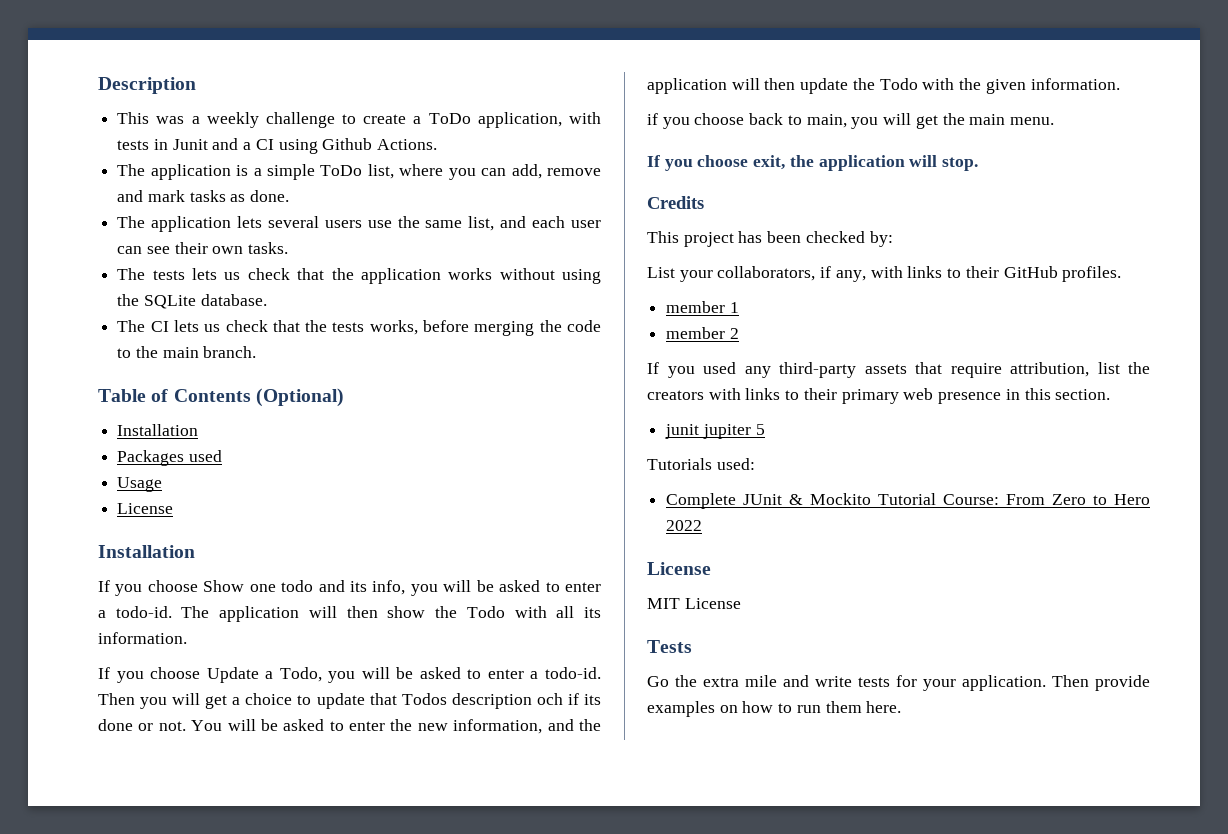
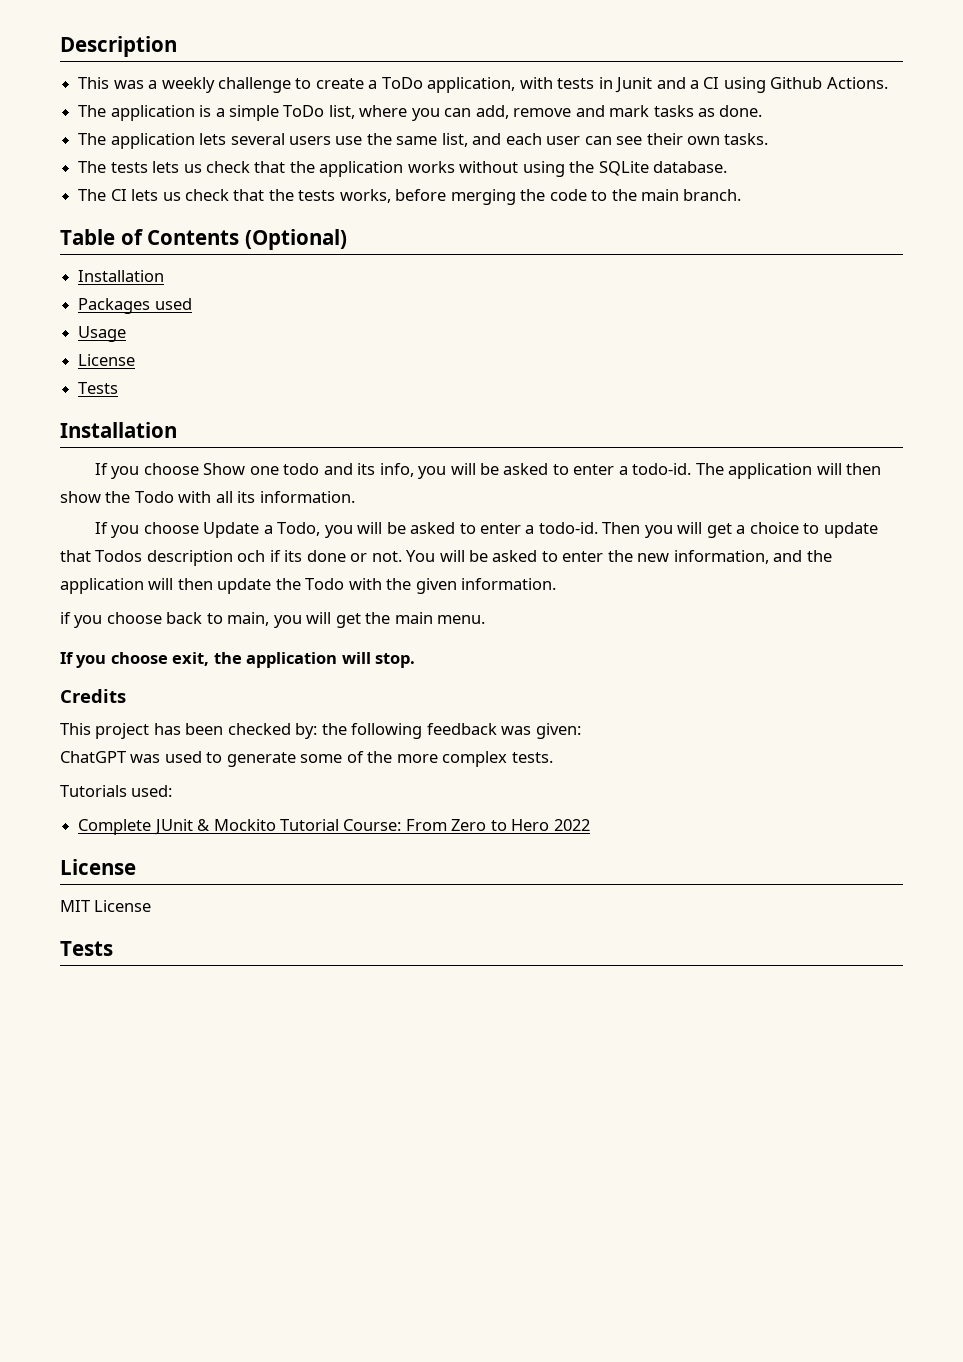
(174, 508) none -> [78,382,119,394] // Tests
[647,266,1122,282] [666,301,739,313] [666,327,739,339] [647,362,1150,378] [647,388,1111,404] [665,424,765,439] // List your collaborators, if any, with links to their GitHub profiles. // member 1 // member 2 // If you used any third-party assets that require attribution, list the creators with links to their primary web presence in this section. // junit jupiter 5 -> [321,723,581,739] [60,751,553,767] the following feedback was given: // ChatGPT was used to generate some of the more complex tests.
[647,675,1150,691] [647,701,902,717] // Go the extra mile and write tests for your application. Then provide examples on how to run them here. -> (113, 948) none

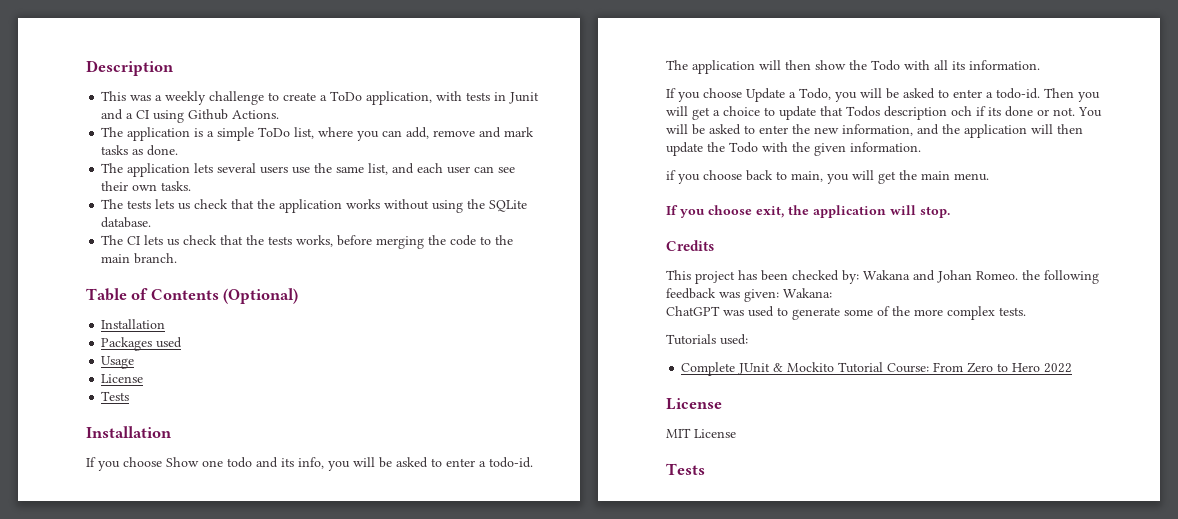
(318, 731) none -> [863,270,1018,283] Wakana and Johan Romeo.
(581, 731) none -> [783,288,832,298] Wakana:

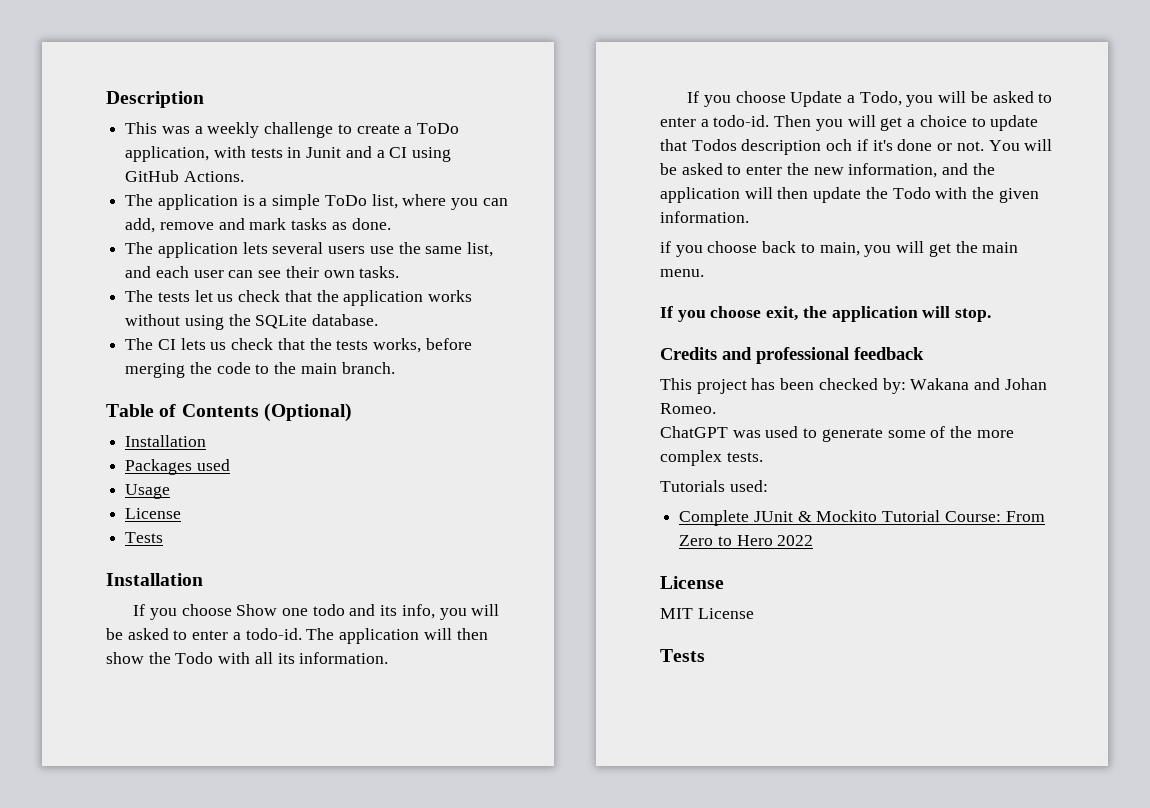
[188,109,229,120] Github -> [125,170,180,182] GitHub
[155,199,175,209] lets -> [194,290,213,302] let
[988,107,1001,116] its -> [872,140,893,151] it's
(714, 245) none -> [722,347,924,364] and professional feedback
[1022,270,1099,284] [666,288,832,302] the following feedback was given: Wakana: -> (716, 408) none

